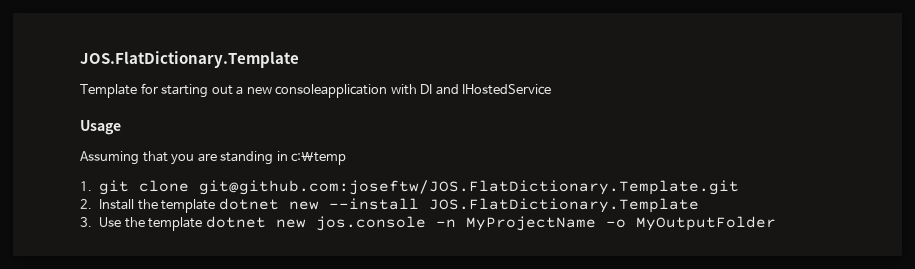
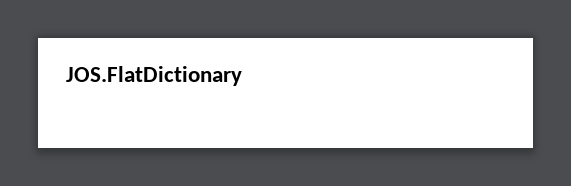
[80,51,299,68] [80,83,552,98] [80,120,121,135] [80,151,347,165] [80,180,740,195] [80,198,699,213] [80,216,776,231] JOS.FlatDictionary.Template // Template for starting out a new consoleapplication with DI and IHostedService // Usage // Assuming that you are standing in c:\temp // 1. git clone git@github.com:joseftw/JOS.FlatDictionary.Template.git // 2. Install the template dotnet new --install JOS.FlatDictionary.Template // 3. Use the template dotnet new jos.console -n MyProjectName -o MyOutputFolder -> [66,66,242,86] JOS.FlatDictionary

